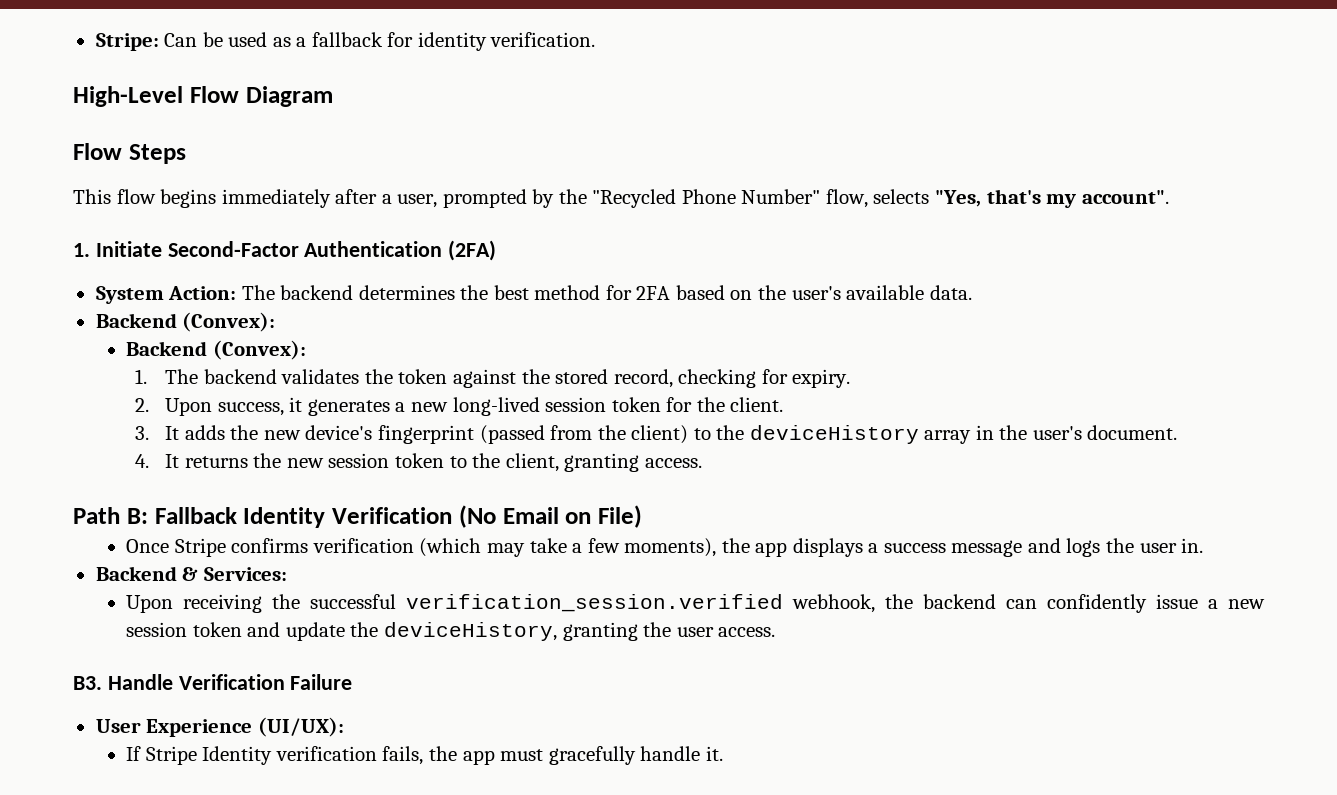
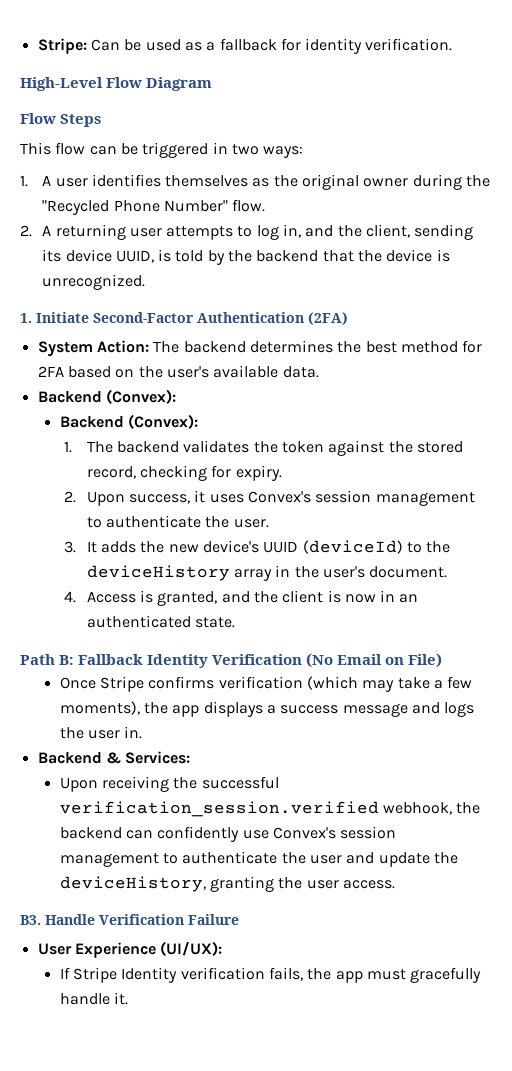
[160,189,1169,208] begins immediately after a user, prompted by the "Recycled Phone Number" flow, selects "Yes, that's my account". -> [89,142,304,158] [20,174,491,190] [42,199,266,215] [20,224,474,240] [42,249,450,265] [42,274,146,290] can be triggered in two ways: // 1. A user identifies themselves as the original owner during the "Recycled Phone Number" flow. // 2. A returning user attempts to log in, and the client, sending its device UUID, is told by the backend that the device is unrecognized.
[307,397,784,416] generates a new long-lived session token for the client. -> [209,490,475,506] [86,515,269,528] uses Convex's session management to authenticate the user.
[378,425,689,444] fingerprint (passed from the client) -> [263,540,403,554] UUID (deviceId)
[165,453,702,472] It returns the new session token to the client, granting access. -> [86,590,419,606] [86,615,235,628] Access is granted, and the client is now in an authenticated state.
[1156,594,1266,609] [126,622,242,637] issue a new session token -> [242,826,397,839] [59,851,343,867] use Convex's session management to authenticate the user

